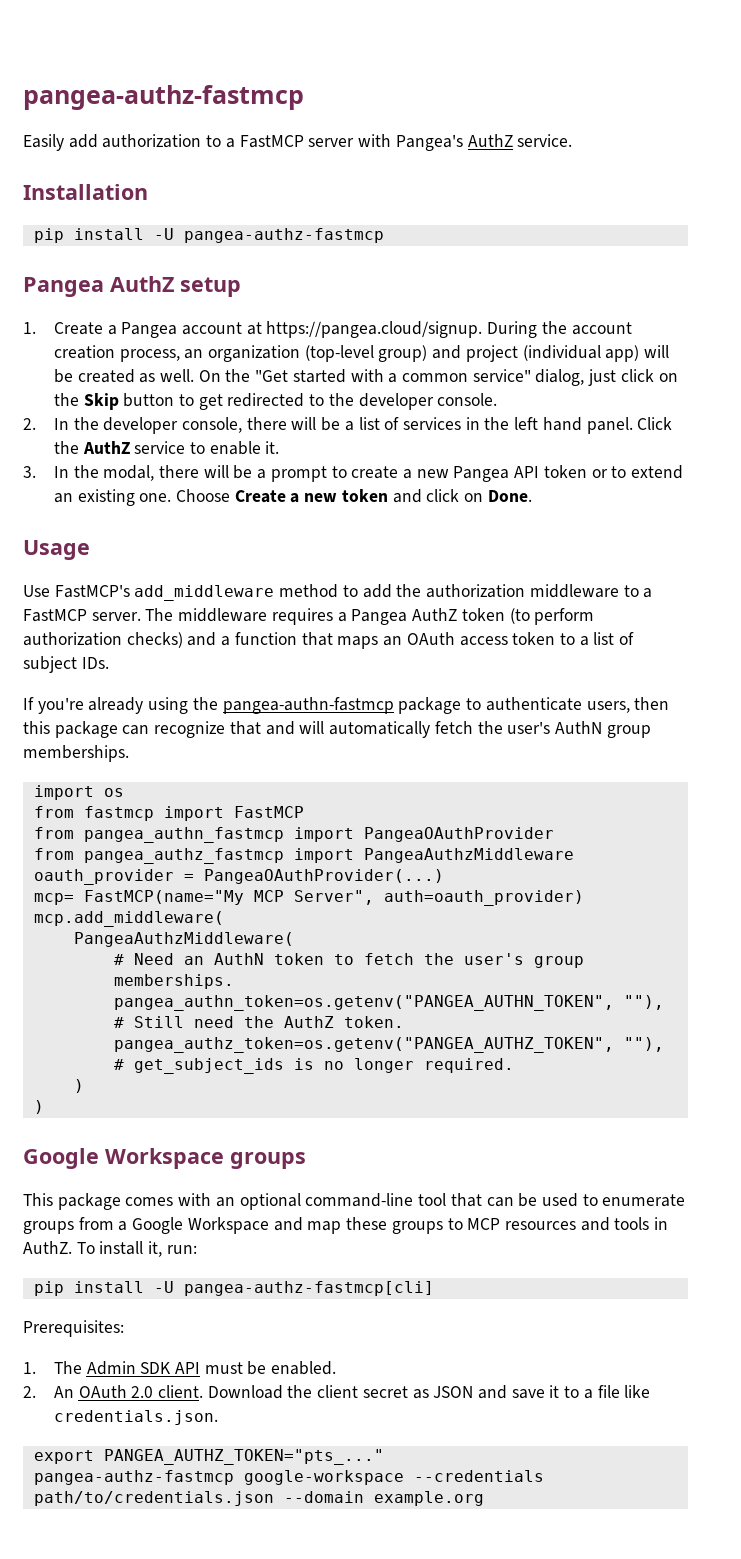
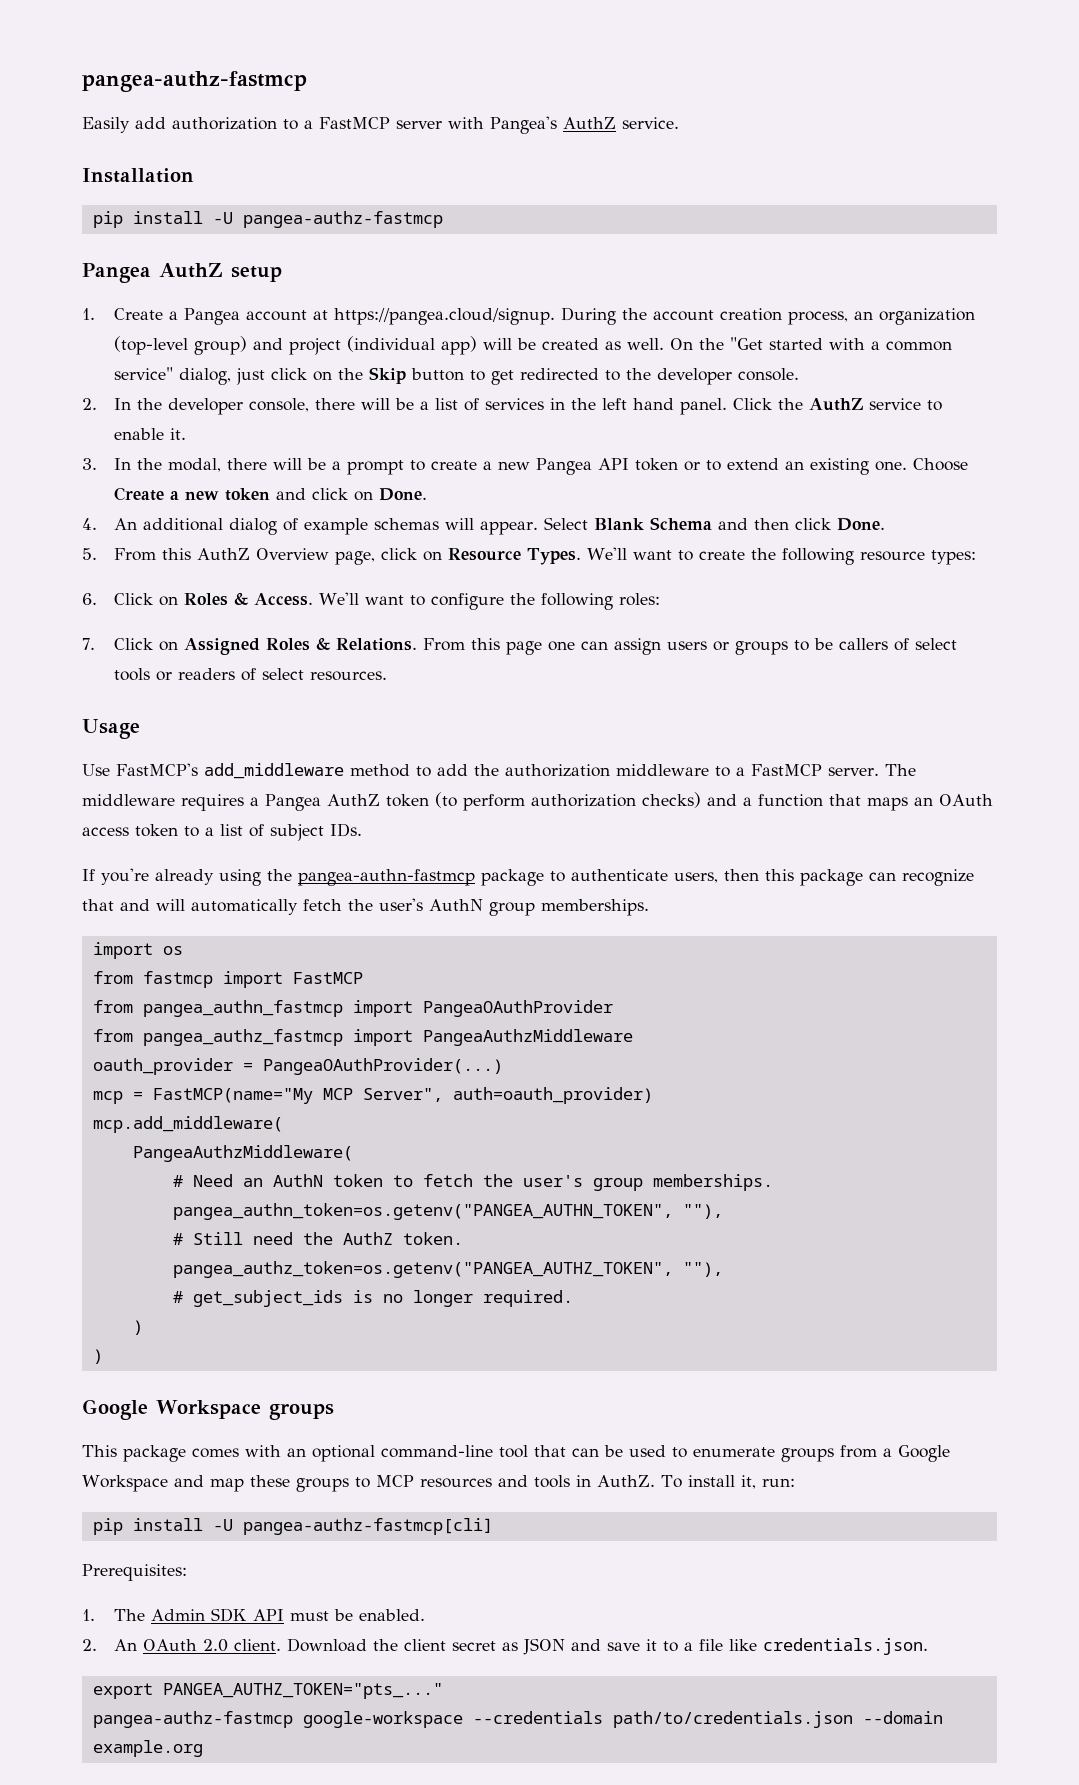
(532, 496) none -> [82,517,886,535] [82,547,977,565] [82,592,661,610] [82,637,958,655] [114,668,388,681] // 4. An additional dialog of example schemas will appear. Select Blank Schema and then click Done. // 5. From this AuthZ Overview page, click on Resource Types. We'll want to create the following resource types: // 6. Click on Roles & Access. We'll want to configure the following roles: // 7. Click on Assigned Roles & Relations. From this page one can assign users or groups to be callers of select tools or readers of select resources.
[33,893,74,905] mcp= -> [92,1091,143,1104] mcp =

